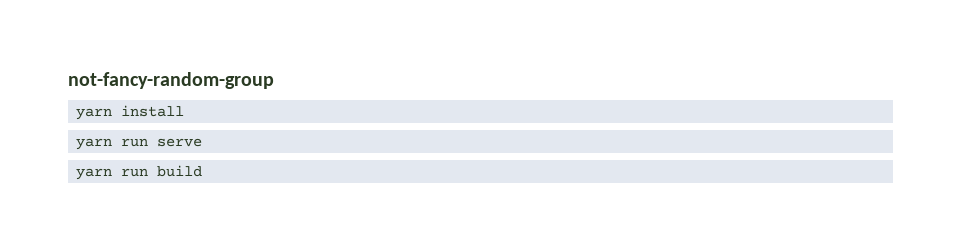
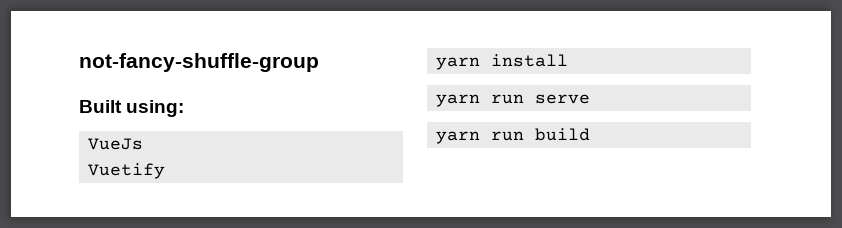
[68,72,274,89] not-fancy-random-group -> [79,53,319,72] [79,100,185,117] [88,138,143,150] [88,163,165,179] not-fancy-shuffle-group // Built using: // VueJs // Vuetify

